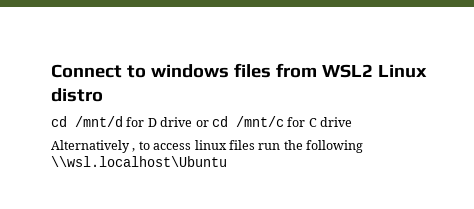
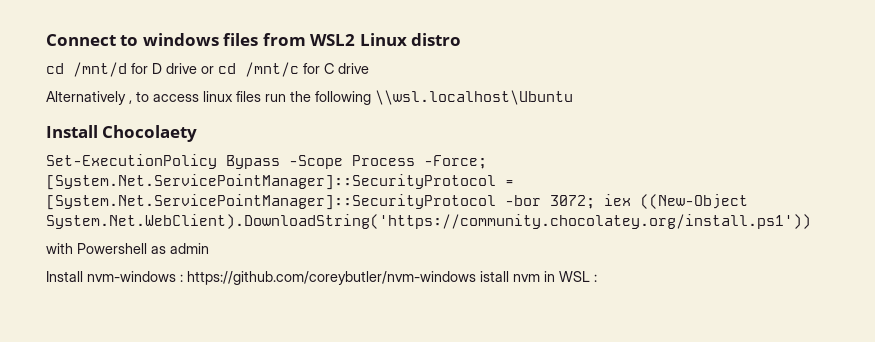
(227, 161) none -> [46,125,198,142] [46,154,487,169] [46,174,514,190] [46,194,748,210] [46,214,811,229] [46,243,209,254] [46,271,597,285] // Install Chocolaety // Set-ExecutionPolicy Bypass -Scope Process -Force; [System.Net.ServicePointManager]::SecurityProtocol = [System.Net.ServicePointManager]::SecurityProtocol -bor 3072; iex ((New-Object System.Net.WebClient).DownloadString('https://community.chocolatey.org/install.ps1')) // with Powershell as admin // Install nvm-windows : https://github.com/coreybutler/nvm-windows istall nvm in WSL :

